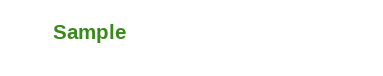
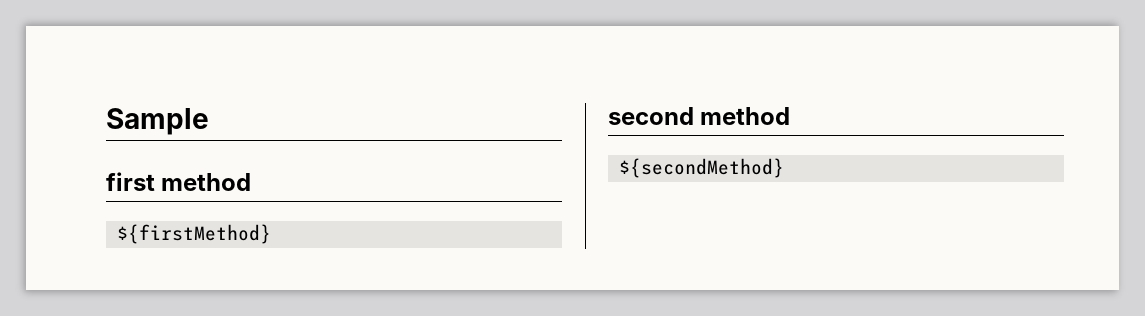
(126, 33) none -> [106,172,252,191] [116,224,271,244] [608,107,791,125] [618,158,784,178] // first method // ${firstMethod} // second method // ${secondMethod}

